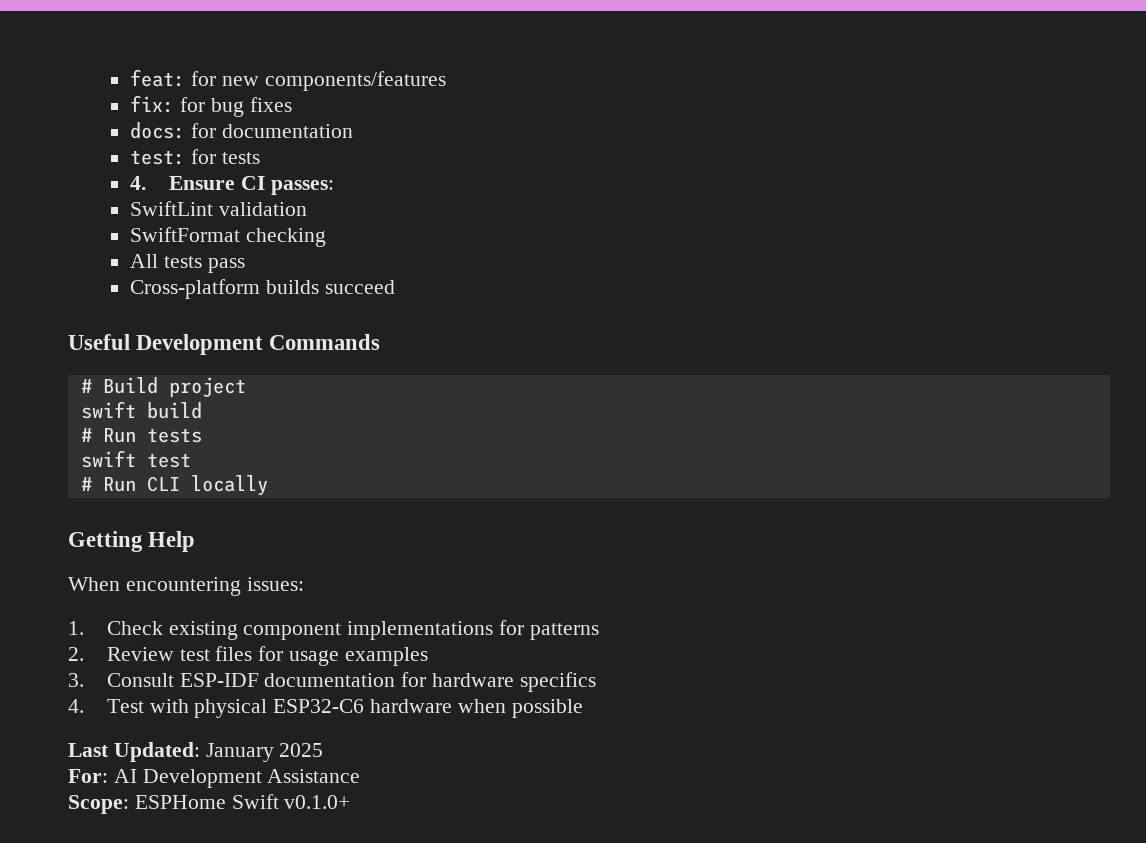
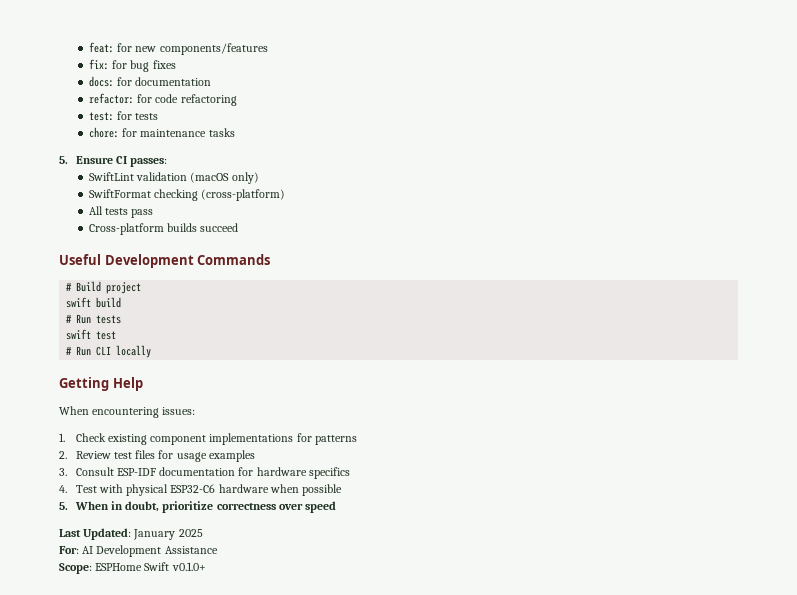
(354, 131) none -> [88,93,237,106] // refactor: for code refactoring
[130,176,147,190] 4. -> [88,127,235,138] [59,156,68,164] chore: for maintenance tasks // 5.
(308, 209) none -> [190,172,259,184] (macOS only)
(327, 237) none -> [201,189,286,201] (cross-platform)
(583, 708) none -> [59,501,337,513] // 5. When in doubt, prioritize correctness over speed

